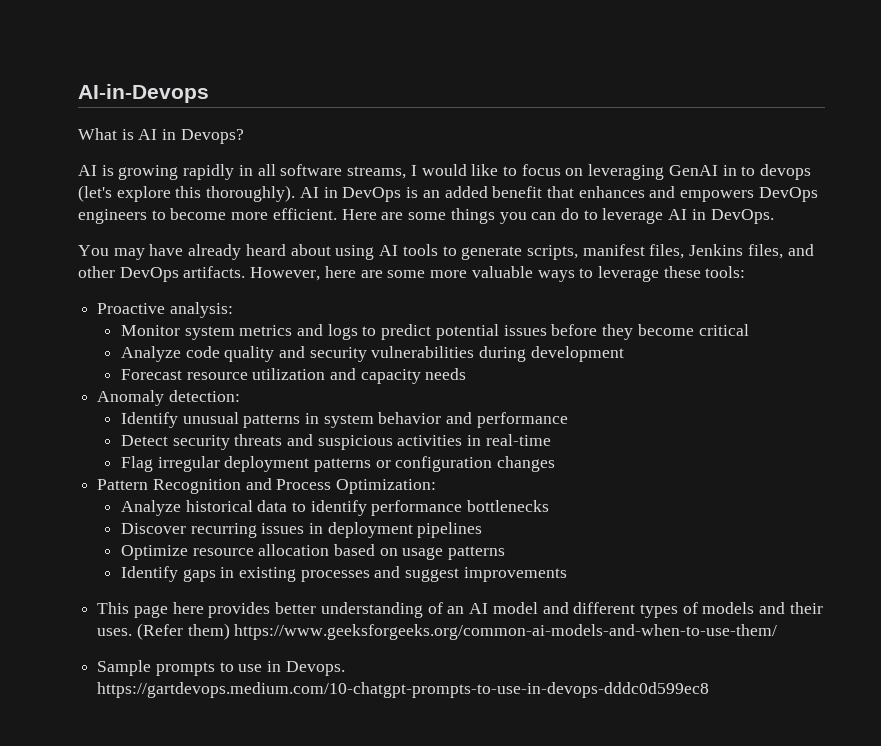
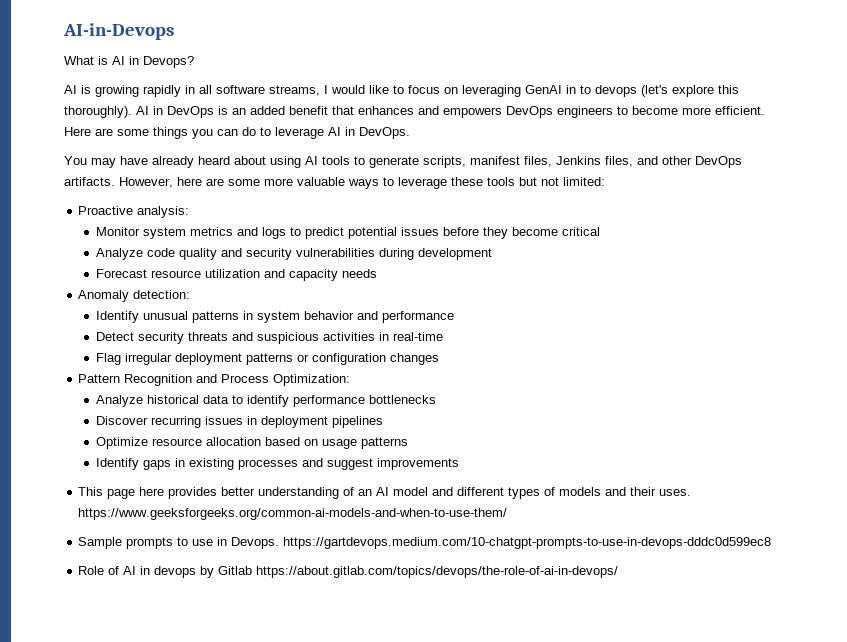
[705,266,746,278] tools: -> [487,177,605,186] tools but not limited:
[136,623,230,640] (Refer them) -> (692, 492) none
(710, 690) none -> [78,566,619,578] // Role of AI in devops by Gitlab https://about.gitlab.com/topics/devops/the-role-of-ai-in-devops/

